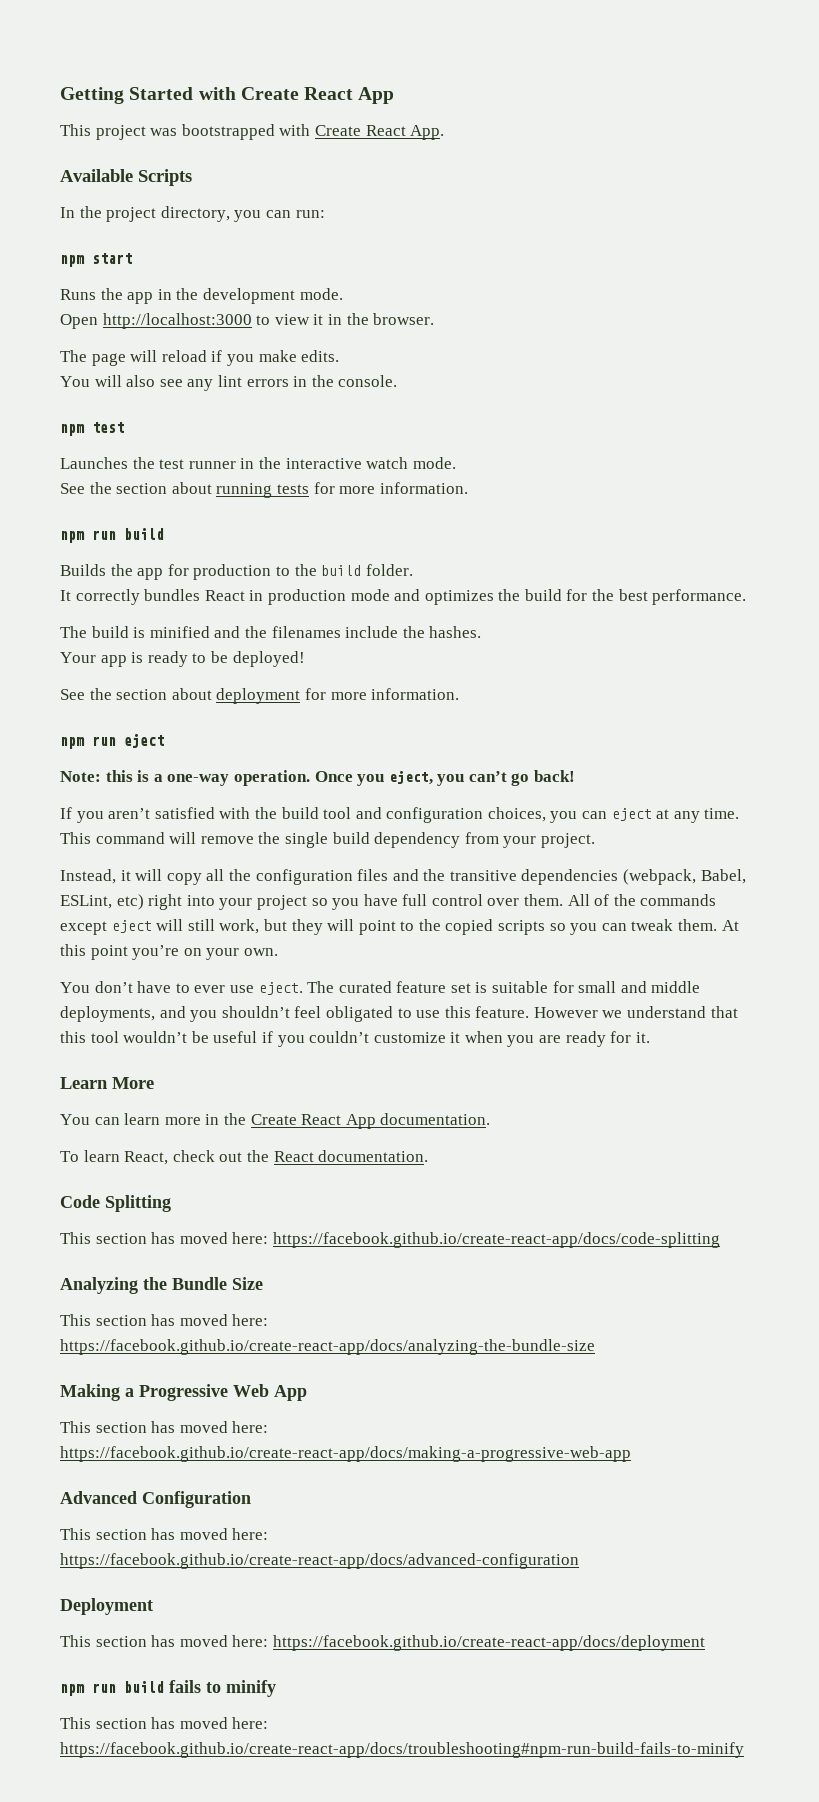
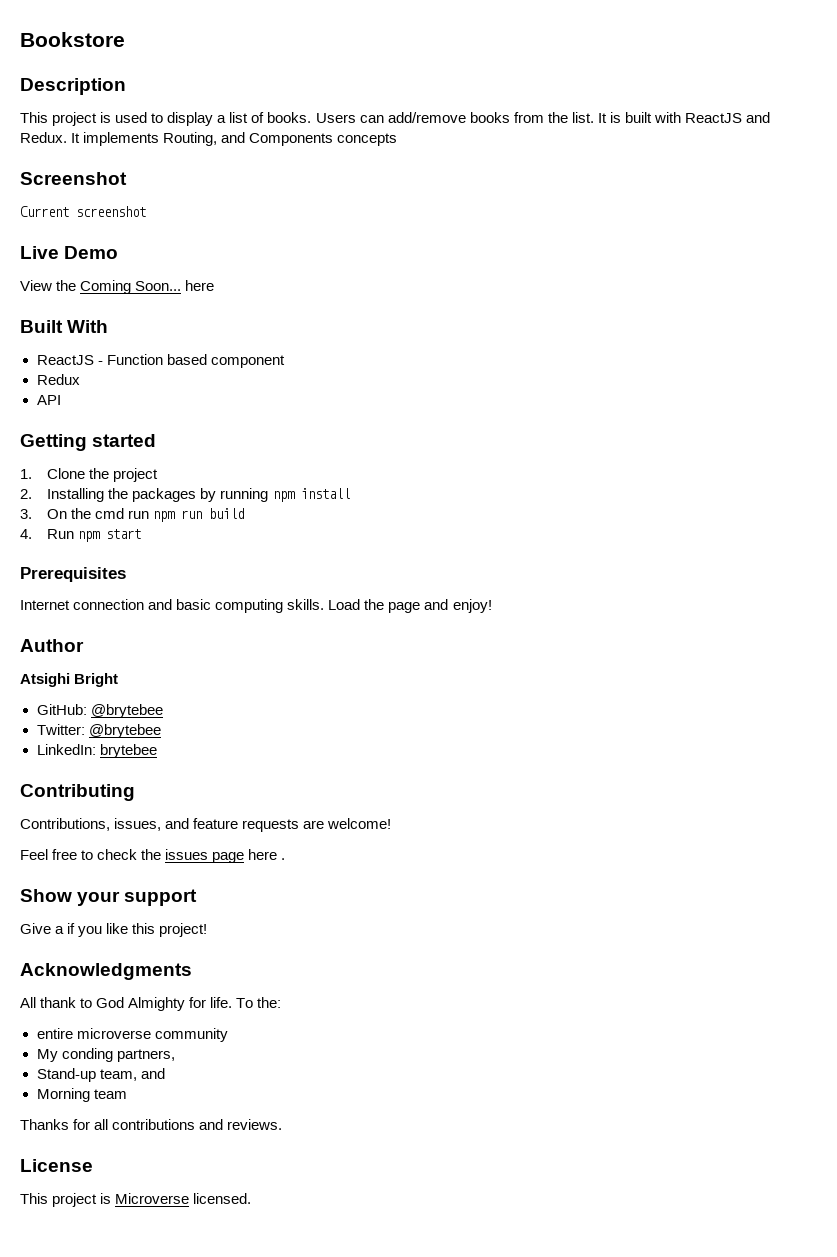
[60,87,395,104] [60,124,445,140] [60,169,192,186] [60,206,325,222] [60,253,132,267] [60,288,343,304] [60,313,435,329] [60,350,340,366] [60,375,398,391] [60,422,124,436] [60,457,456,469] [60,482,468,498] [60,528,164,543] [60,564,413,580] [60,589,747,605] [60,626,482,638] [60,651,305,667] [60,688,460,704] [60,733,164,749] [60,770,576,786] [60,807,740,823] [60,832,595,848] [60,869,746,885] [60,894,717,910] [60,919,739,935] [60,944,278,960] [60,981,701,995] [60,1006,738,1022] [60,1031,650,1047] [60,1077,154,1089] [60,1113,491,1129] [60,1150,429,1165] [60,1195,171,1212] [60,1232,720,1248] [60,1277,263,1294] [60,1314,269,1326] [60,1339,595,1355] [60,1384,307,1401] [60,1421,269,1433] [60,1446,631,1462] [60,1491,251,1508] [60,1528,269,1540] [60,1553,579,1569] [60,1598,153,1615] [60,1635,705,1651] [60,1680,276,1697] [60,1717,269,1729] [60,1742,744,1758] Getting Started with Create React App // This project was bootstrapped with Create React App. // Available Scripts // In the project directory, you can run: // npm start // Runs the app in the development mode. // Open http://localhost:3000 to view it in the browser. // The page will reload if you make edits. // You will also see any lint errors in the console. // npm test // Launches the test runner in the interactive watch mode. // See the section about running tests for more information. // npm run build // Builds the app for production to the build folder. // It correctly bundles React in production mode and optimizes the build for the best performance. // The build is minified and the filenames include the hashes. // Your app is ready to be deployed! // See the section about deployment for more information. // npm run eject // Note: this is a one-way operation. Once you eject, you can’t go back! // If you aren’t satisfied with the build tool and configuration choices, you can eject at any time. This command will remove the single build dependency from your project. // Instead, it will copy all the configuration files and the transitive dependencies (webpack, Babel, ESLint, etc) right into your project so you have full control over them. All of the commands except eject will still work, but they will point to the copied scripts so you can tweak them. At this point you’re on your own. // You don’t have to ever use eject. The curated feature set is suitable for small and middle deployments, and you shouldn’t feel obligated to use this feature. However we understand that this tool wouldn’t be useful if you couldn’t customize it when you are ready for it. // Learn More // You can learn more in the Create React App documentation. // To learn React, check out the React documentation. // Code Splitting // This section has moved here: https://facebook.github.io/create-react-app/docs/code-splitting // Analyzing the Bundle Size // This section has moved here: https://facebook.github.io/create-react-app/docs/analyzing-the-bundle-size // Making a Progressive Web App // This section has moved here: https://facebook.github.io/create-react-app/docs/making-a-progressive-web-app // Advanced Configuration // This section has moved here: https://facebook.github.io/create-react-app/docs/advanced-configuration // Deployment // This section has moved here: https://facebook.github.io/create-react-app/docs/deployment // npm run build fails to minify // This section has moved here: https://facebook.github.io/create-react-app/docs/troubleshooting#npm-run-build-fails-to-minify -> [20,32,125,47] [20,78,126,95] [20,112,771,126] [20,132,398,146] [20,172,127,185] [20,206,146,217] [20,246,119,259] [20,280,215,294] [20,320,109,333] [36,354,285,368] [36,374,80,385] [36,395,61,405] [20,434,157,451] [20,468,159,482] [20,488,350,502] [20,508,245,522] [20,529,142,542] [20,567,126,582] [20,599,492,613] [20,639,84,652] [20,673,119,687] [36,704,163,718] [36,724,161,738] [36,744,157,758] [20,784,135,801] [20,818,392,832] [20,849,286,863] [20,889,198,906] [20,923,208,937] [20,963,192,980] [20,997,282,1011] [36,1028,228,1042] [36,1048,175,1062] [36,1068,165,1082] [36,1088,127,1102] [20,1119,283,1130] [20,1159,93,1172] [20,1193,252,1207] Bookstore // Description // This project is used to display a list of books. Users can add/remove books from the list. It is built with ReactJS and Redux. It implements Routing, and Components concepts // Screenshot // Current screenshot // Live Demo // View the Coming Soon... here // Built With // ReactJS - Function based component // Redux // API // Getting started // 1. Clone the project // 2. Installing the packages by running npm install // 3. On the cmd run npm run build // 4. Run npm start // Prerequisites // Internet connection and basic computing skills. Load the page and enjoy! // Author // Atsighi Bright // GitHub: @brytebee // Twitter: @brytebee // LinkedIn: brytebee // Contributing // Contributions, issues, and feature requests are welcome! // Feel free to check the issues page here . // Show your support // Give a if you like this project! // Acknowledgments // All thank to God Almighty for life. To the: // entire microverse community // My conding partners, // Stand-up team, and // Morning team // Thanks for all contributions and reviews. // License // This project is Microverse licensed.

